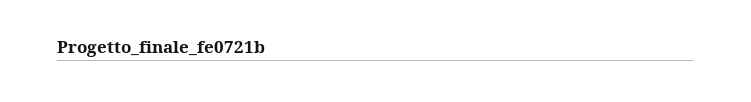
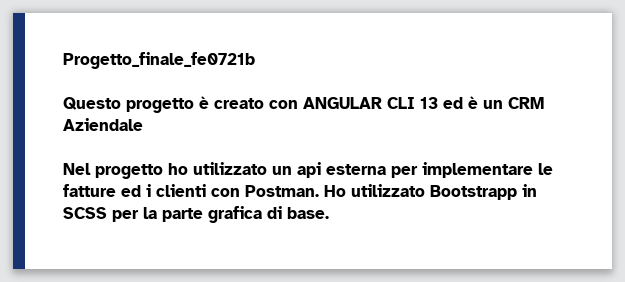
(265, 49) none -> [63,96,544,113] [63,118,143,131] [63,162,553,179] [63,184,537,200] [63,206,329,223] // Questo progetto è creato con ANGULAR CLI 13 ed è un CRM Aziendale // Nel progetto ho utilizzato un api esterna per implementare le fatture ed i clienti con Postman. Ho utilizzato Bootstrapp in SCSS per la parte grafica di base.

